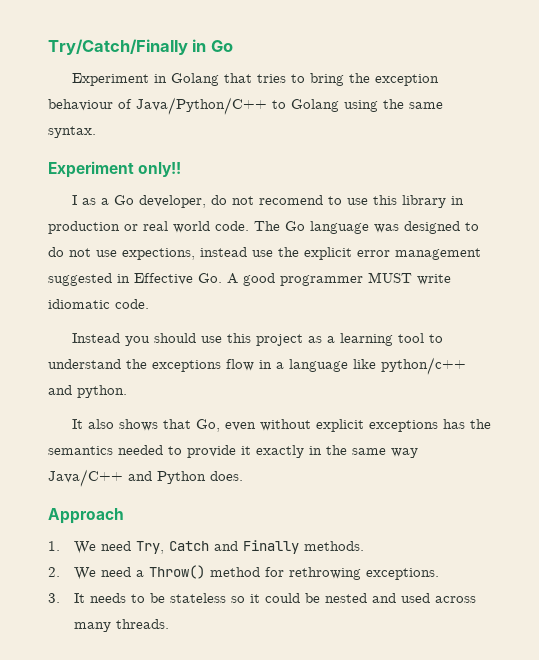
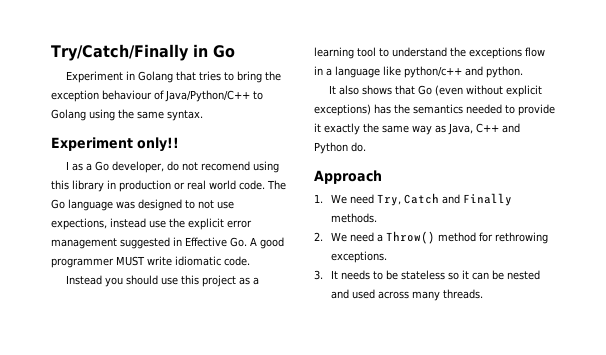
[327,196,368,205] to use -> [253,161,280,173] using
[48,247,64,257] do -> (195, 204) none
[195,419,256,432] Go, even -> [418,85,464,96] Go (even
[368,420,438,432] exceptions -> [314,104,371,116] exceptions)
[309,446,322,455] in -> (360, 129) none
[48,469,123,487] Java/C++ -> [435,123,499,135] as Java, C++
[210,471,243,481] does. -> [351,142,366,152] do.
[265,593,301,603] could -> [471,272,489,280] can

